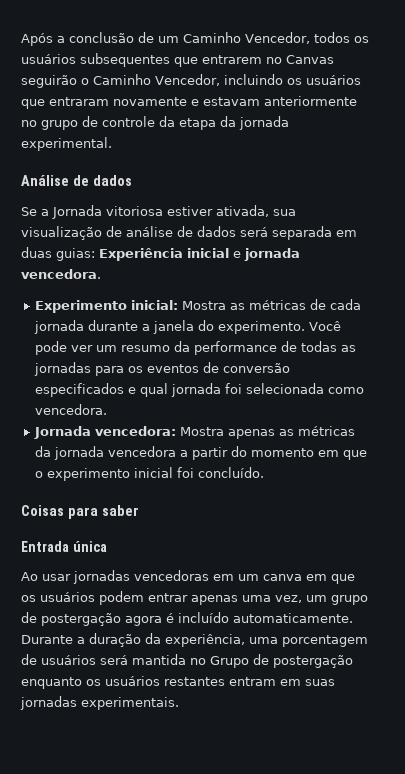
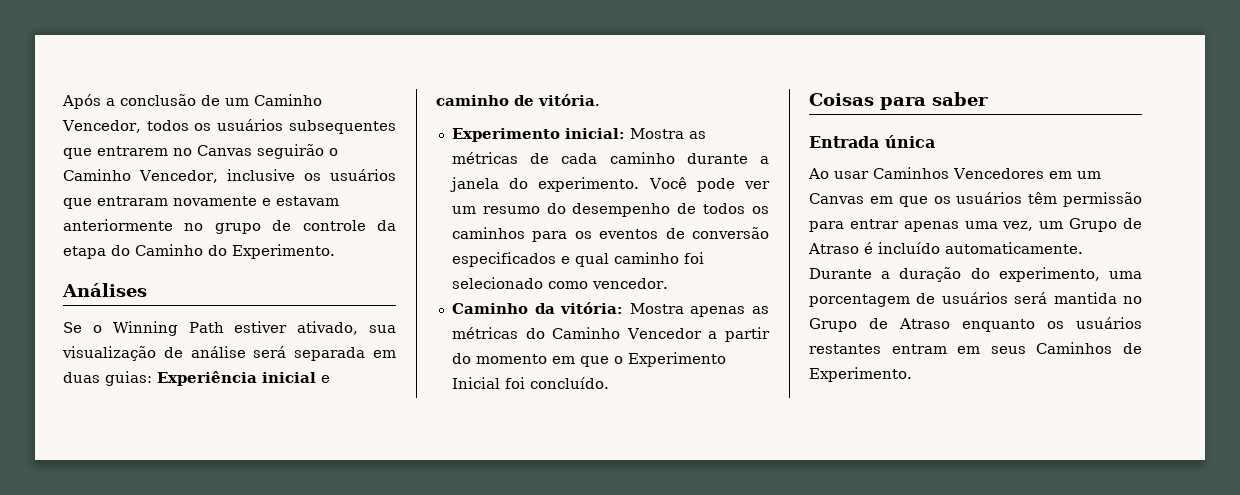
[223,74,283,85] incluindo -> [226,169,295,181] inclusive
[220,116,289,130] [21,137,112,151] [21,175,132,186] [21,205,269,219] da jornada experimental. // Análise de dados // Se a Jornada vitoriosa estiver ativada, -> [111,244,335,259] [62,283,147,297] [63,321,359,336] do Caminho do Experimento. // Análises // Se o Winning Path estiver ativado,
[177,226,236,237] de dados -> (246, 352) none
[244,248,300,261] [21,269,101,279] jornada vencedora. -> [436,94,600,106] caminho de vitória.
[34,320,85,334] jornada -> [609,152,675,164] caminho
[174,341,357,355] [34,362,92,376] da performance de todas as jornadas -> [546,203,769,217] [451,227,525,239] do desempenho de todos os caminhos
[171,383,365,397] [35,404,108,415] [34,426,177,439] jornada foi selecionada como vencedora. // Jornada vencedora: -> [613,252,704,264] [451,277,668,289] [451,302,624,314] caminho foi selecionado como vencedor. // Caminho da vitória:
[35,446,177,460] da jornada vencedora -> [525,327,702,339] do Caminho Vencedor
[47,467,174,481] experimento inicial -> [627,352,726,367] [451,377,500,389] Experimento Inicial
[73,570,209,584] jornadas vencedoras -> [873,167,1044,179] Caminhos Vencedores
[263,574,302,581] canva -> [809,193,864,204] Canvas
[99,591,144,605] podem -> [1028,192,1142,207] [809,221,844,232] têm permissão para
[331,595,368,605] [21,612,162,626] grupo de postergação agora -> [1069,218,1142,232] [808,243,859,254] Grupo de Atraso
[145,633,245,647] da experiência, -> [970,267,1100,282] do experimento,
[273,655,353,668] postergação -> [899,318,950,329] Atraso
[305,679,335,686] [20,696,179,710] suas jornadas experimentais. -> [990,342,1142,354] [809,367,912,382] seus Caminhos de Experimento.

